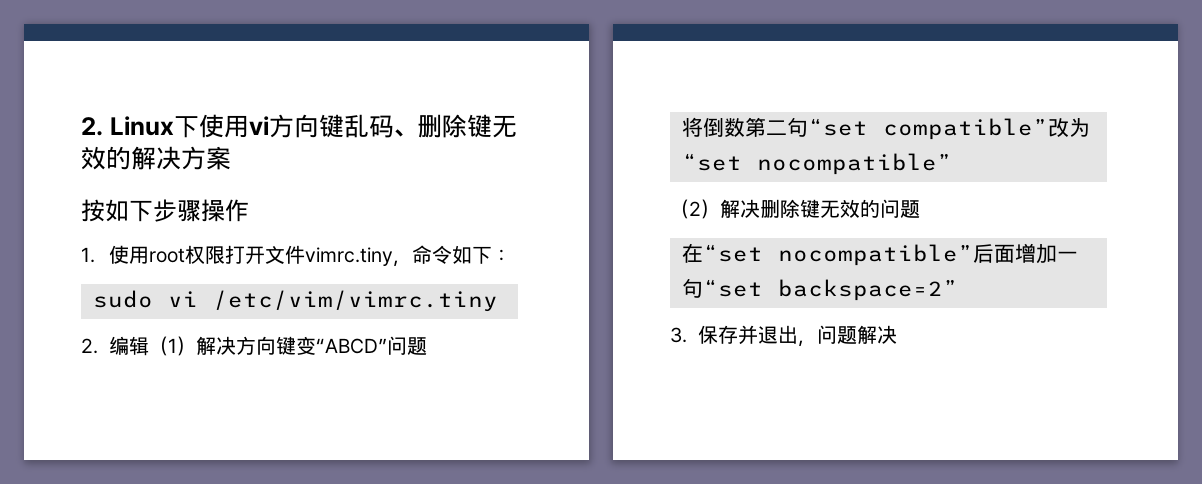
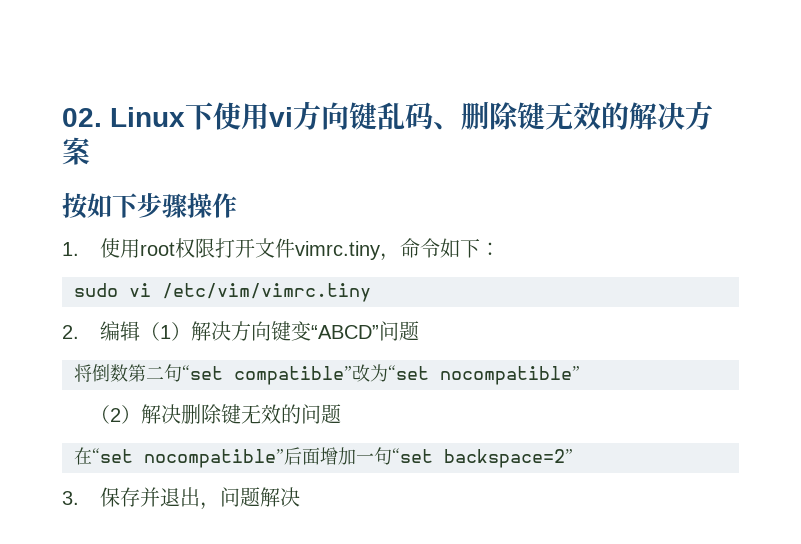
[81,117,103,136] 2. -> [62,108,102,127] 02.

